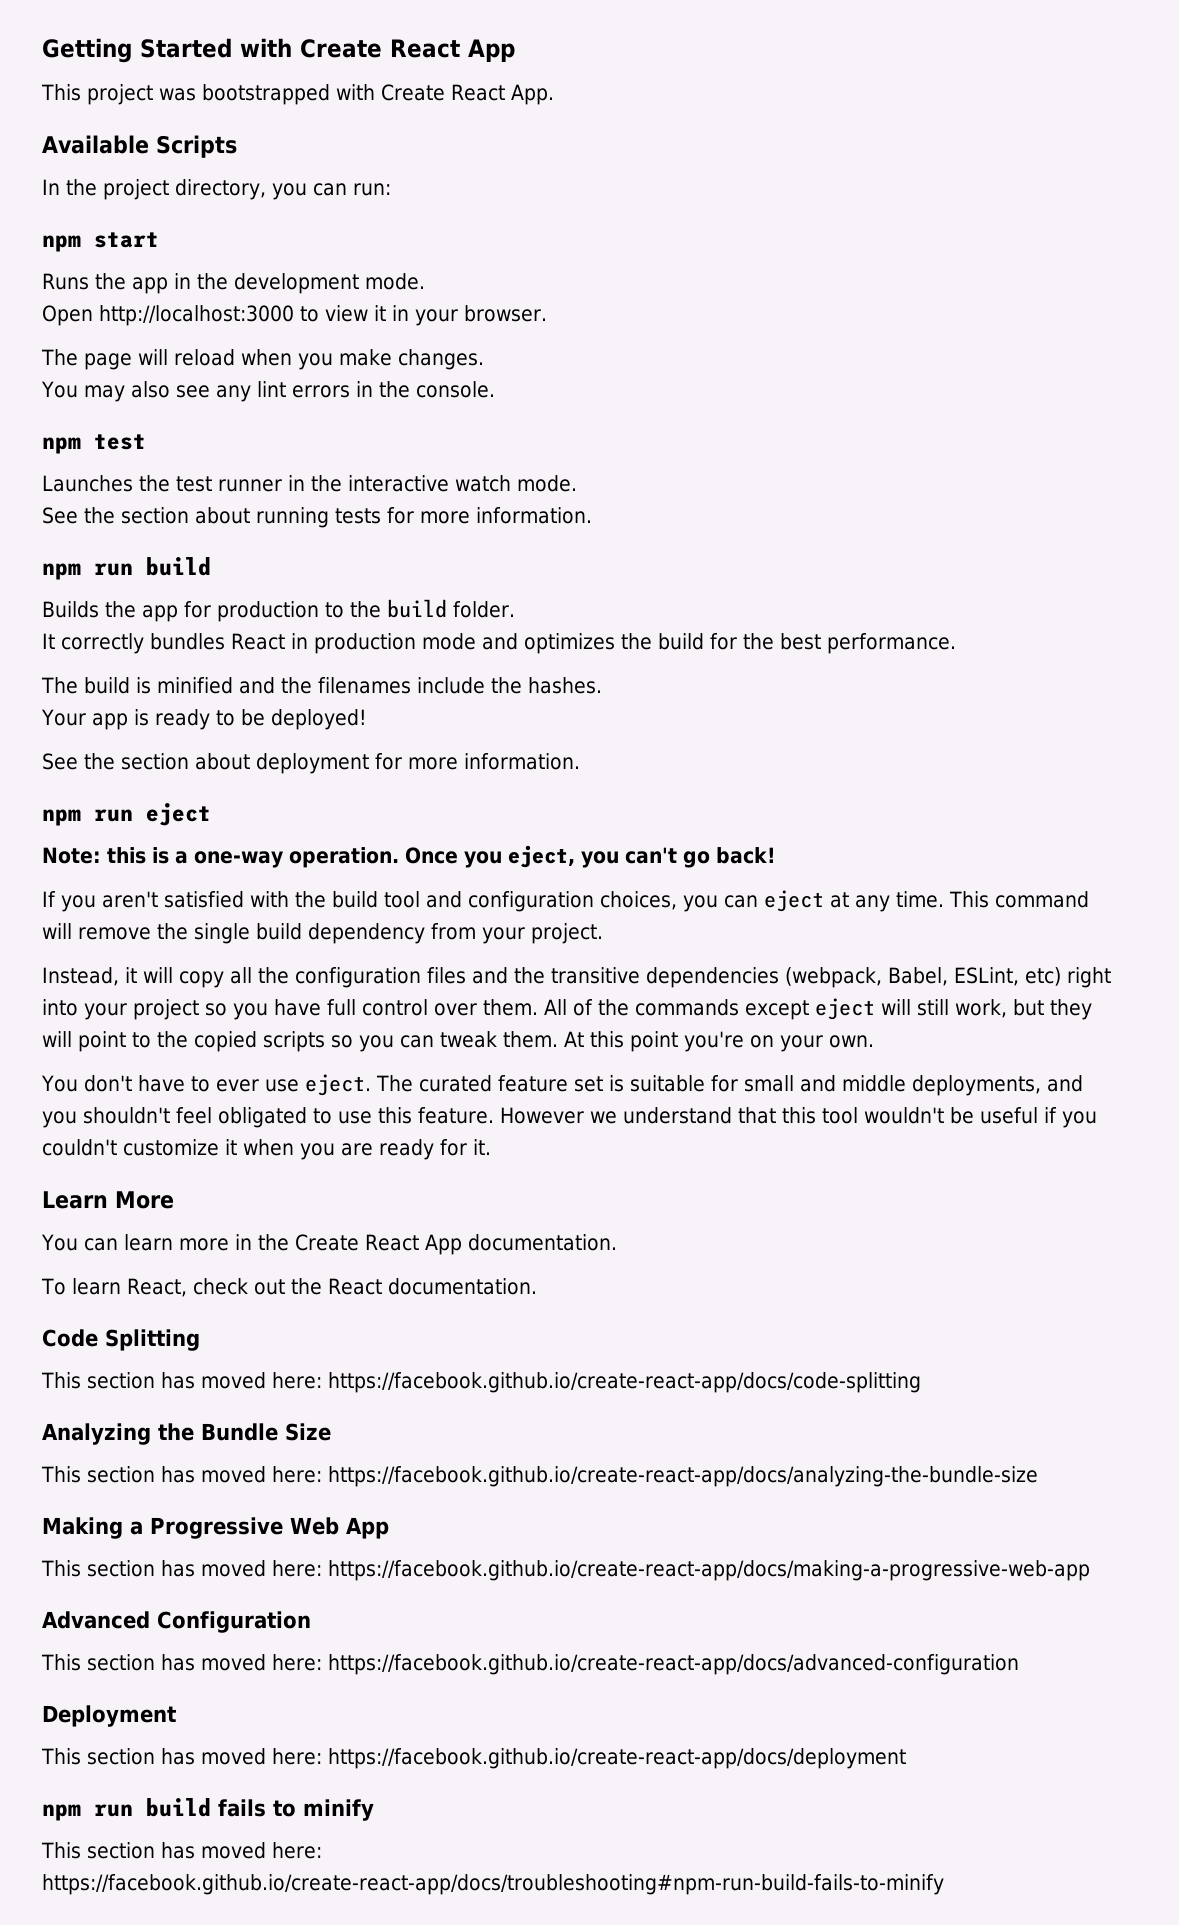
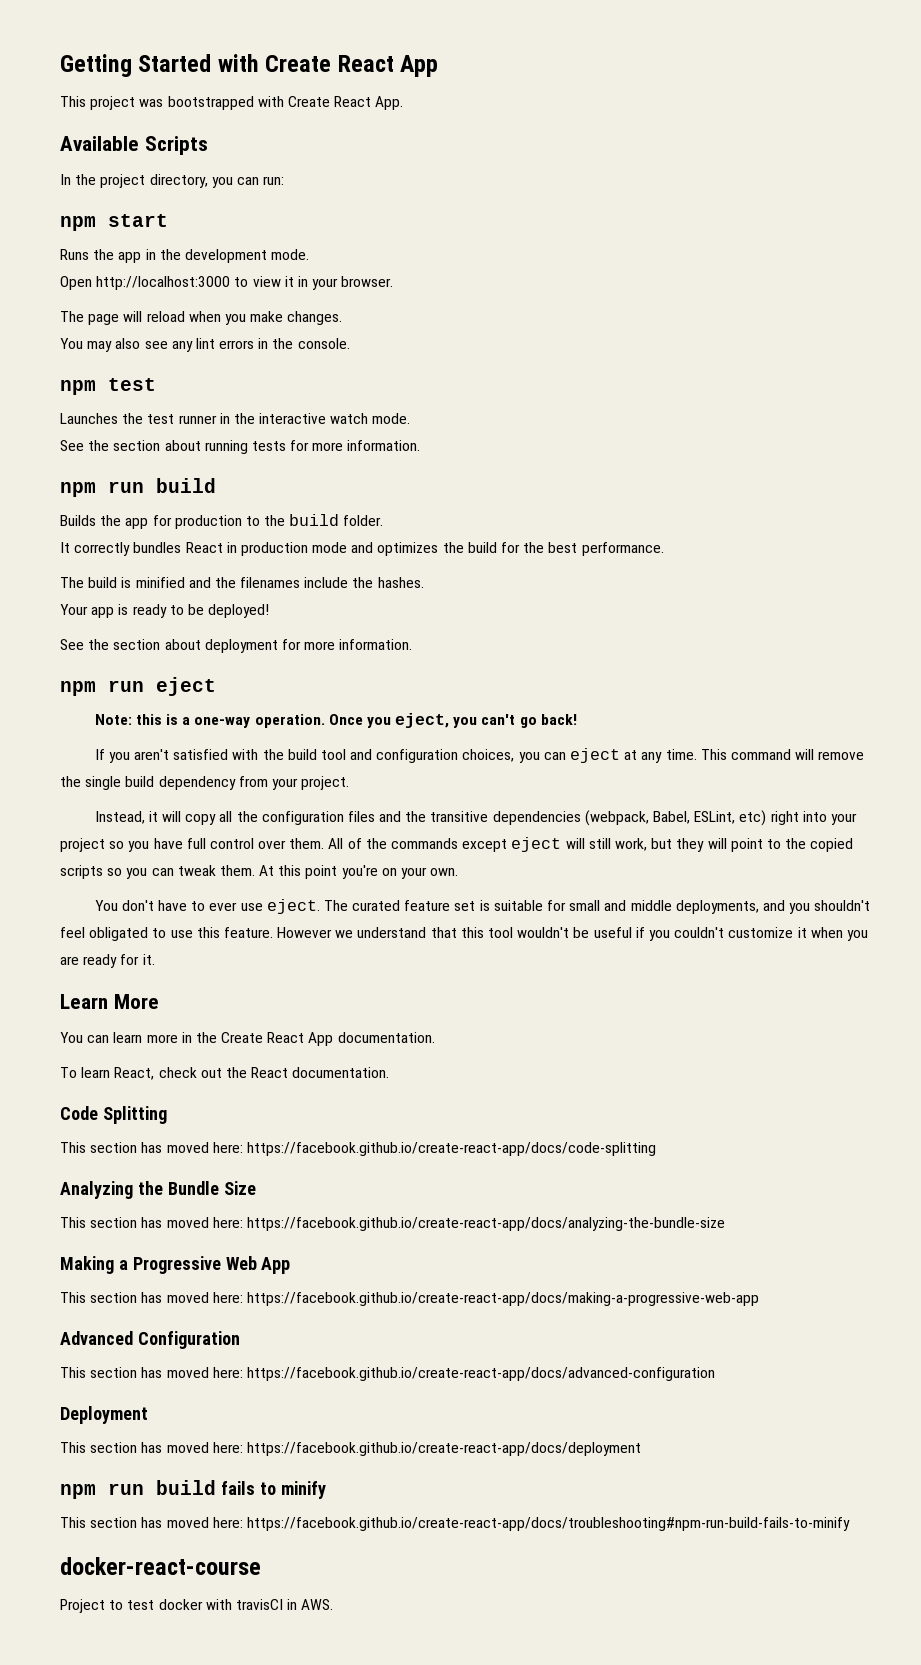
(944, 1884) none -> [60,1557,261,1575] [60,1599,334,1613] // docker-react-course // Project to test docker with travisCI in AWS.

